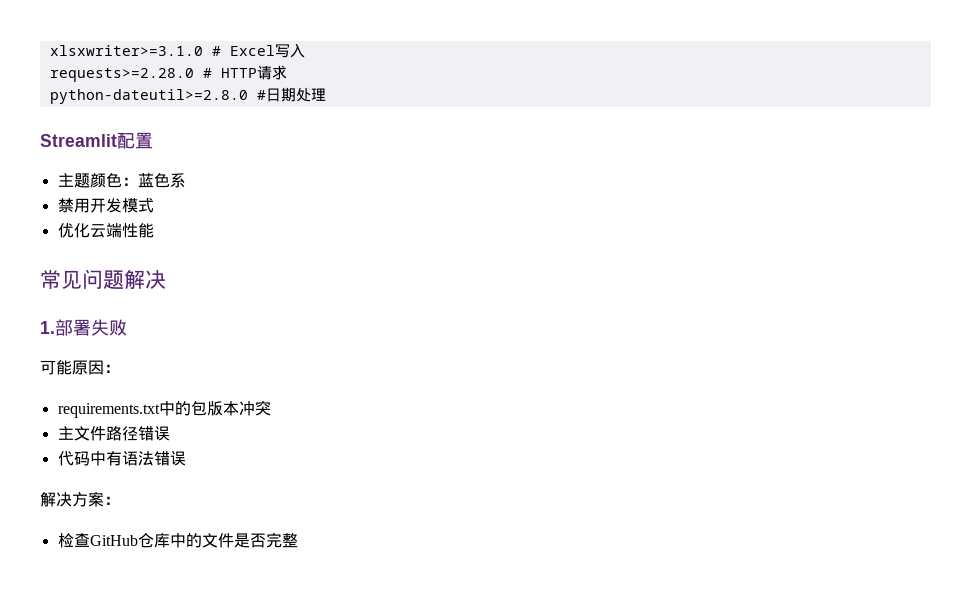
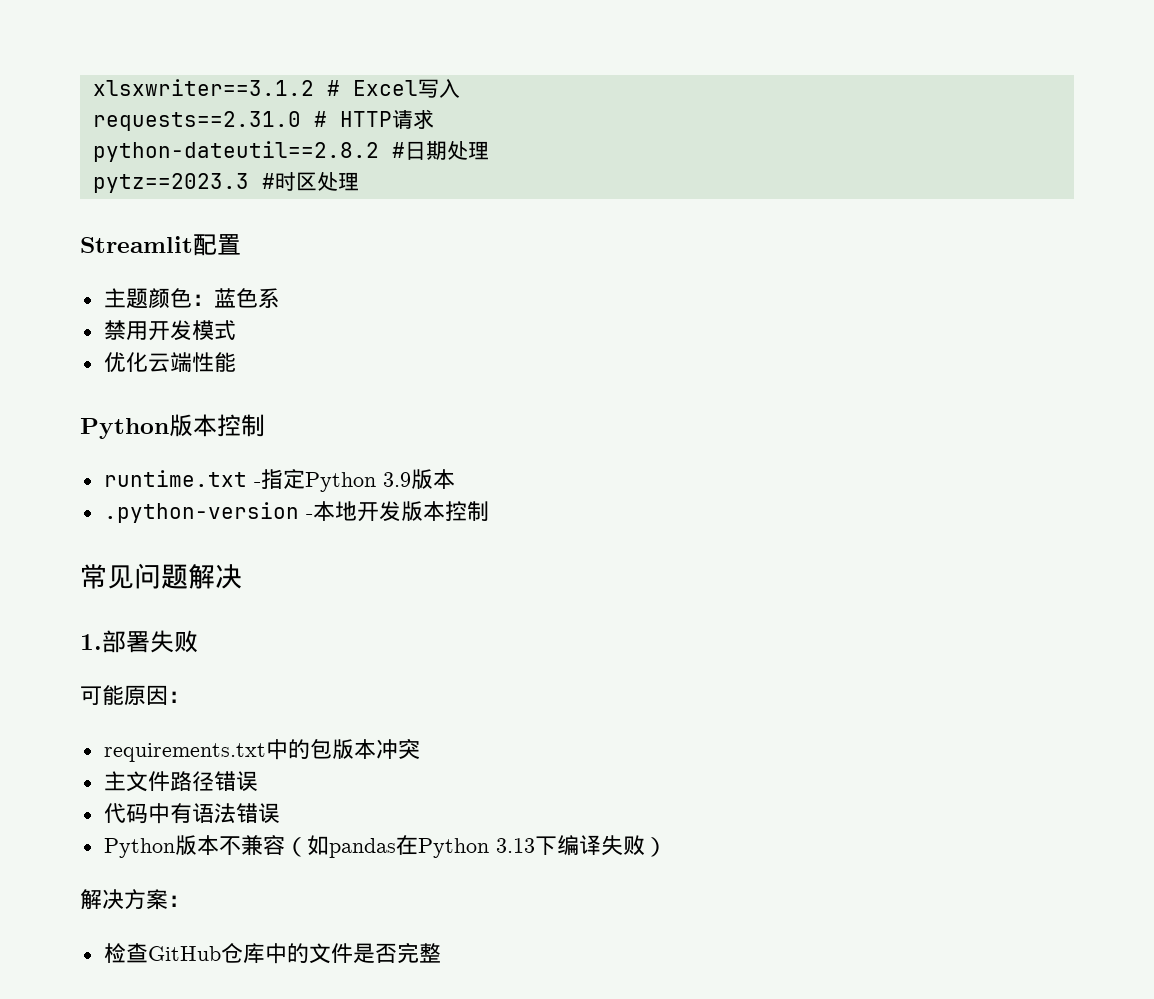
[49,45,203,56] xlsxwriter>=3.1.0 -> [92,79,314,96] xlsxwriter==3.1.2
[49,68,194,82] requests>=2.28.0 -> [92,111,301,131] requests==2.31.0
[49,89,248,104] python-dateutil>=2.8.0 -> [92,141,379,162] python-dateutil==2.8.2
(326, 94) none -> [92,171,359,193] // pytz==2023.3 #时区处理
(154, 230) none -> [80,414,265,439] [103,469,455,492] [103,501,489,523] // Python版本控制 // runtime.txt -指定Python 3.9版本 // .python-version -本地开发版本控制
(186, 458) none -> [103,835,667,858] // Python版本不兼容（如pandas在Python 3.13下编译失败）

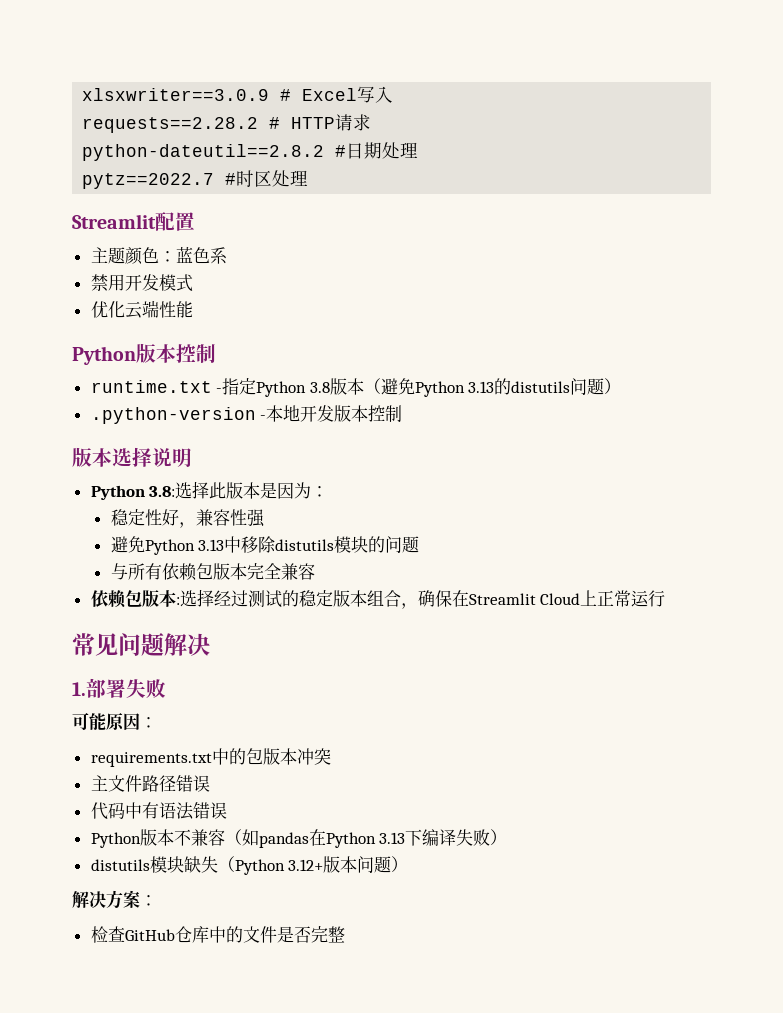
[92,79,314,96] xlsxwriter==3.1.2 -> [82,88,270,101] xlsxwriter==3.0.9
[92,111,301,131] requests==2.31.0 -> [82,117,259,133] requests==2.28.2
[92,173,249,193] pytz==2023.3 -> [82,173,215,189] pytz==2022.7
[382,469,455,489] 3.9版本 -> [309,378,622,397] 3.8版本（避免Python 3.13的distutils问题）
(489, 511) none -> [72,447,192,467] [90,481,329,500] [110,509,265,528] [110,536,420,555] [110,563,315,581] [90,589,666,609] // 版本选择说明 // Python 3.8:选择此版本是因为： // 稳定性好，兼容性强 // 避免Python 3.13中移除distutils模块的问题 // 与所有依赖包版本完全兼容 // 依赖包版本:选择经过测试的稳定版本组合，确保在Streamlit Cloud上正常运行
(667, 847) none -> [90,856,409,875] // distutils模块缺失（Python 3.12+版本问题）

